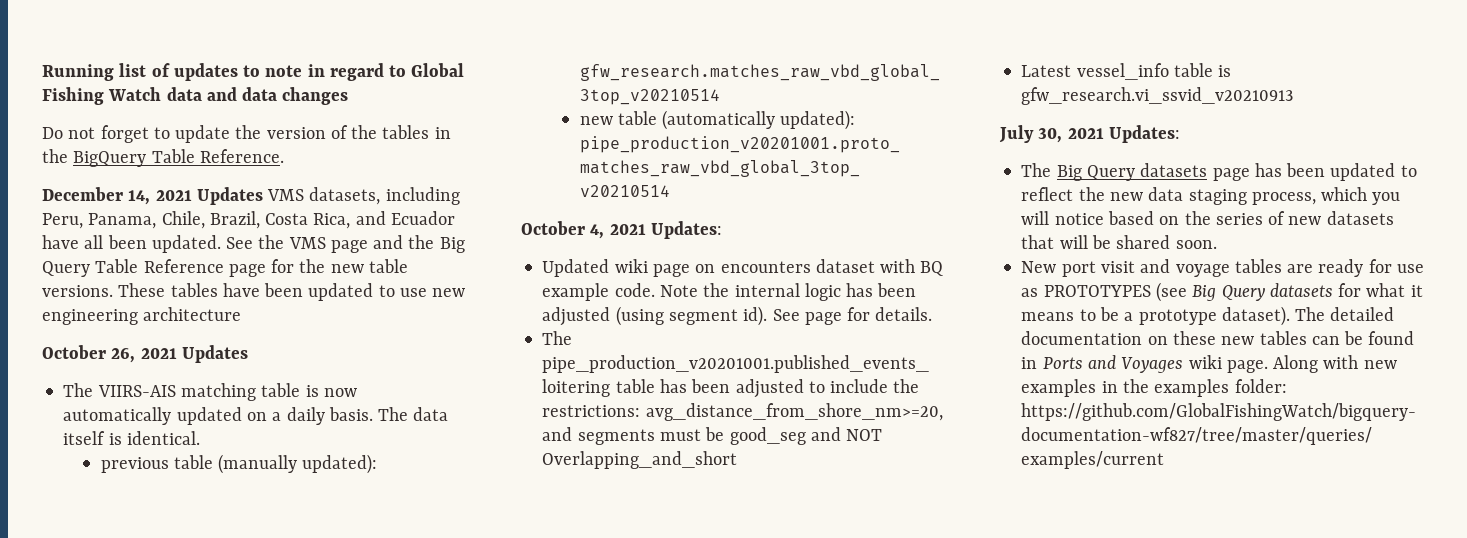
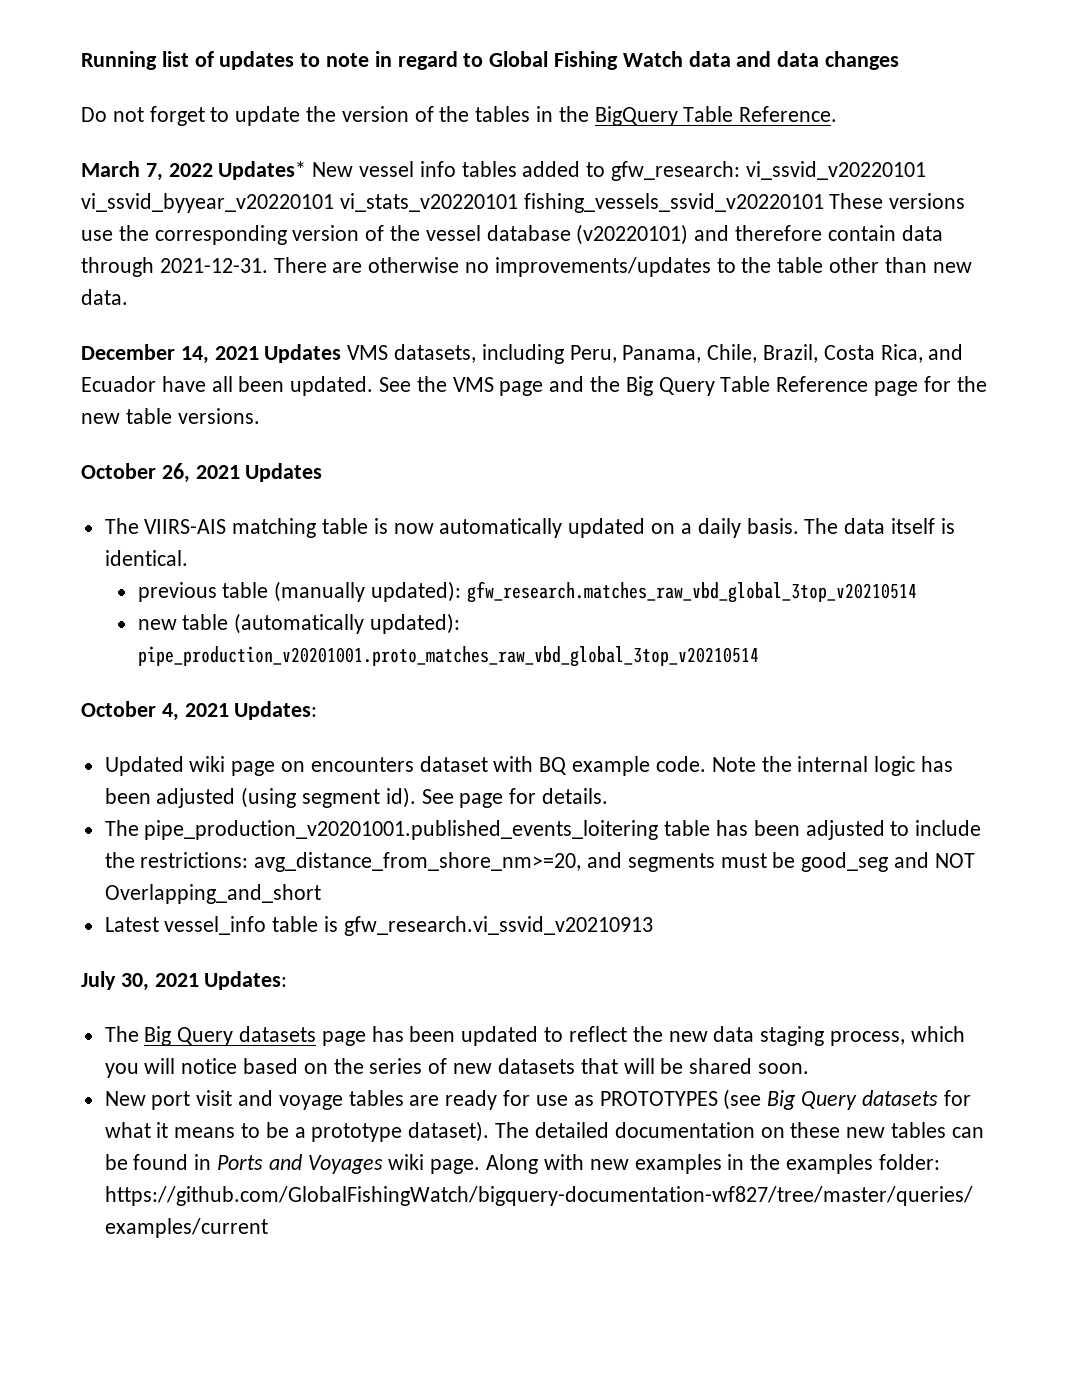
(284, 156) none -> [81,161,926,181] [81,193,966,213] [81,224,943,245] [81,257,972,277] [81,289,128,305] // March 7, 2022 Updates* New vessel info tables added to gfw_research: vi_ssvid_v20220101 vi_ssvid_byyear_v20220101 vi_stats_v20220101 fishing_vessels_ssvid_v20220101 These versions use the corresponding version of the vessel database (v20220101) and therefore contain data through 2021-12-31. There are otherwise no improvements/updates to the table other than new data.
[118,283,466,301] [42,307,242,325] These tables have been updated to use new engineering architecture -> (260, 416) none

